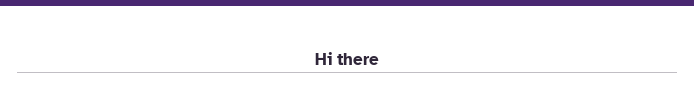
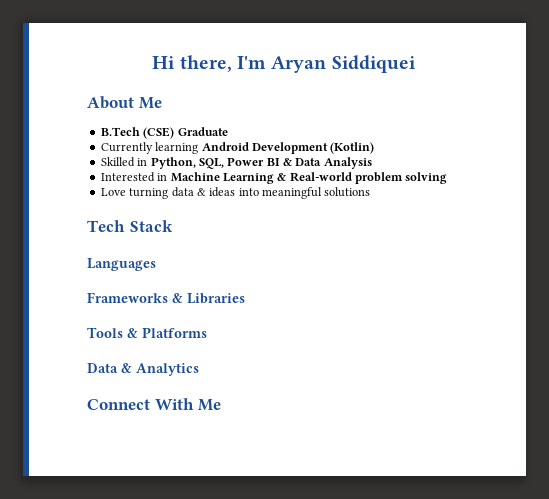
[337,53,379,65] there -> [179,55,416,73] [87,96,162,109] [100,127,228,139] [100,142,375,154] [100,157,372,169] [100,172,448,184] [100,187,371,199] [87,220,173,232] [87,258,156,271] [87,292,245,304] [87,327,207,338] [87,363,199,376] [87,398,222,411] there, I'm Aryan Siddiquei // About Me // B.Tech (CSE) Graduate // Currently learning Android Development (Kotlin) // Skilled in Python, SQL, Power BI & Data Analysis // Interested in Machine Learning & Real-world problem solving // Love turning data & ideas into meaningful solutions // Tech Stack // Languages // Frameworks & Libraries // Tools & Platforms // Data & Analytics // Connect With Me

